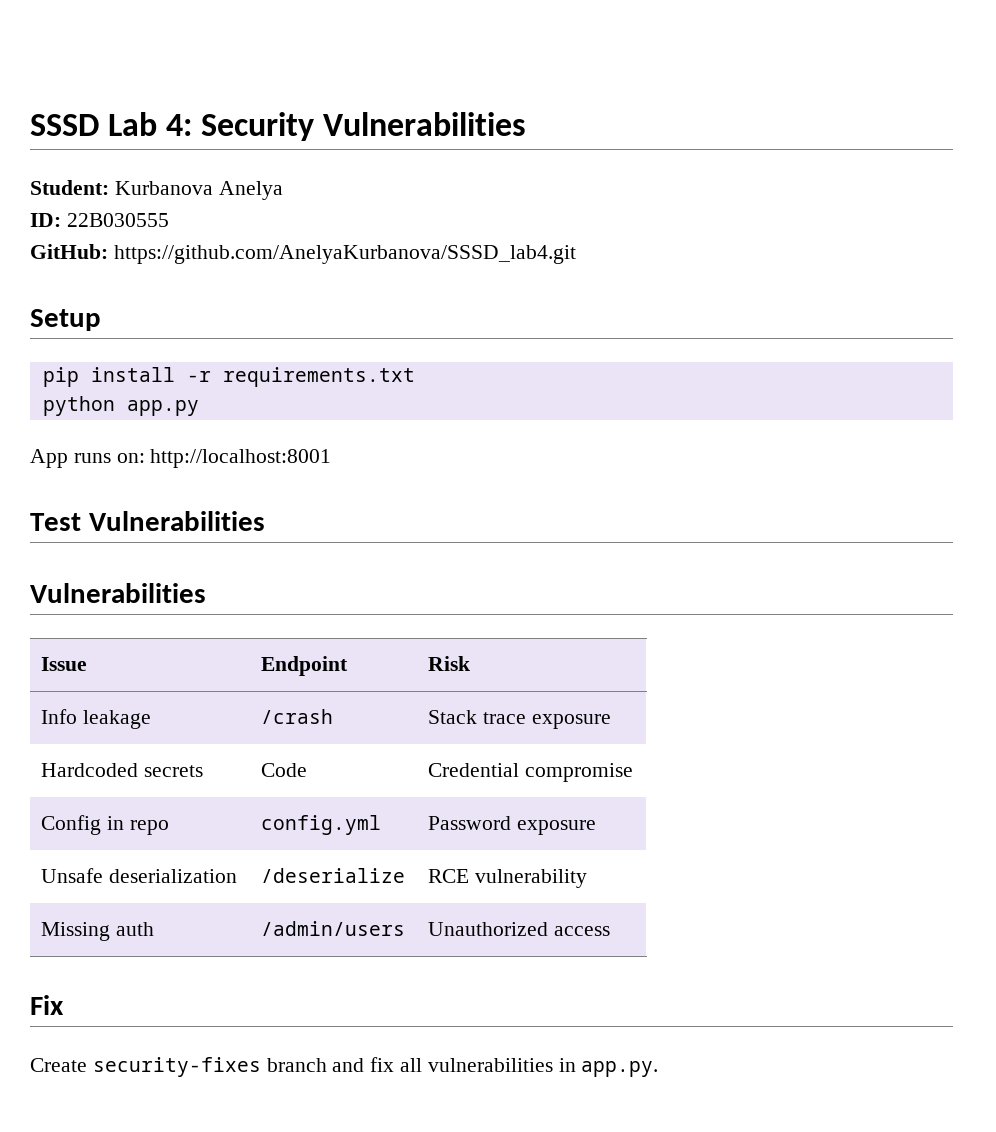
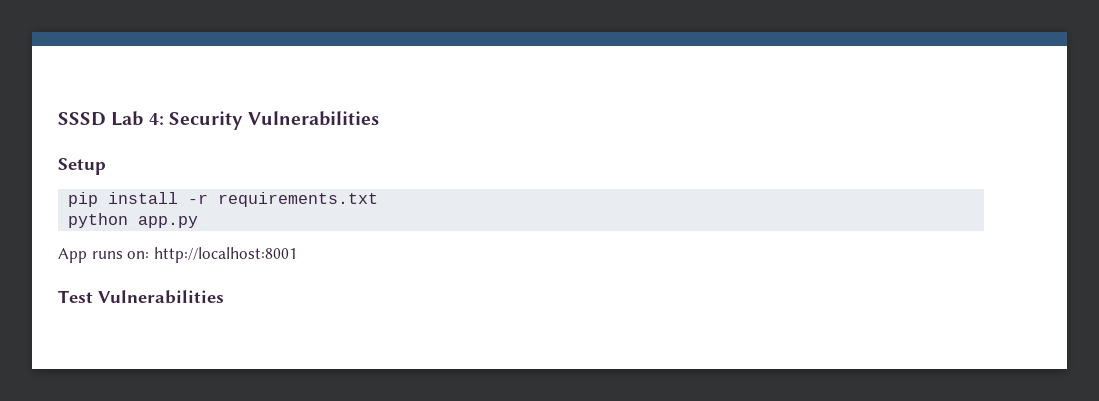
[30,180,283,200] [30,213,169,227] [30,244,576,264] // Student: Kurbanova Anelya // ID: 22B030555 // GitHub: https://github.com/AnelyaKurbanova/SSSD_lab4.git -> (380, 118) none
[30,583,206,603] [40,657,87,671] [260,656,348,676] [427,656,470,671] [40,709,151,729] [260,709,333,724] [427,710,611,729] [40,763,203,777] [260,763,307,777] [427,763,633,782] [40,815,169,835] [260,815,381,835] [427,816,596,835] [40,868,237,883] [260,868,405,883] [427,869,587,888] [40,922,154,941] [260,921,405,936] [427,922,610,936] [30,995,64,1015] [30,1057,659,1077] // Vulnerabilities // Issue | Endpoint | Risk // Info leakage | /crash | Stack trace exposure // Hardcoded secrets | Code | Credential compromise // Config in repo | config.yml | Password exposure // Unsafe deserialization | /deserialize | RCE vulnerability // Missing auth | /admin/users | Unauthorized access // Fix // Create security-fixes branch and fix all vulnerabilities in app.py. -> (224, 297) none

